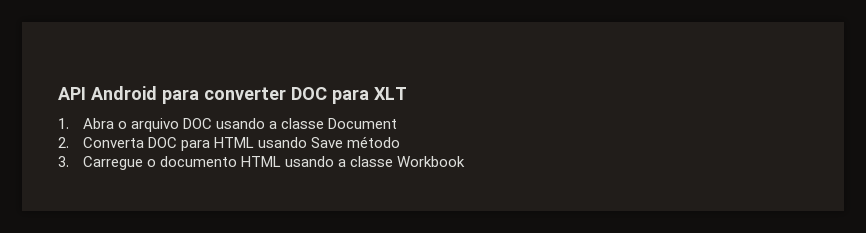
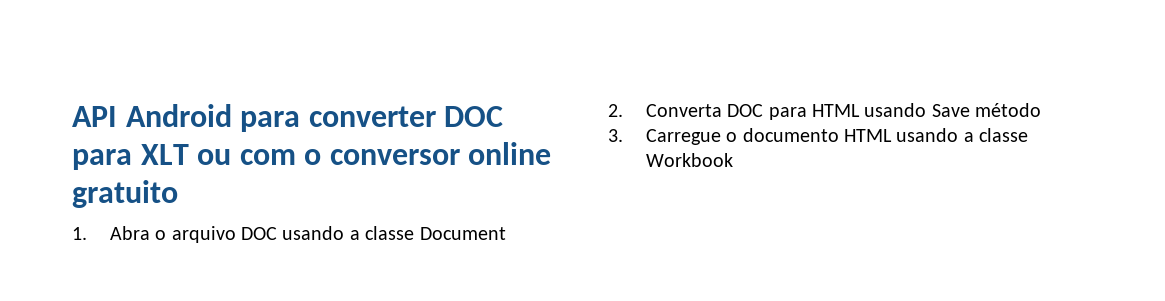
(407, 93) none -> [197,142,552,165] [72,180,178,208] ou com o conversor online gratuito

